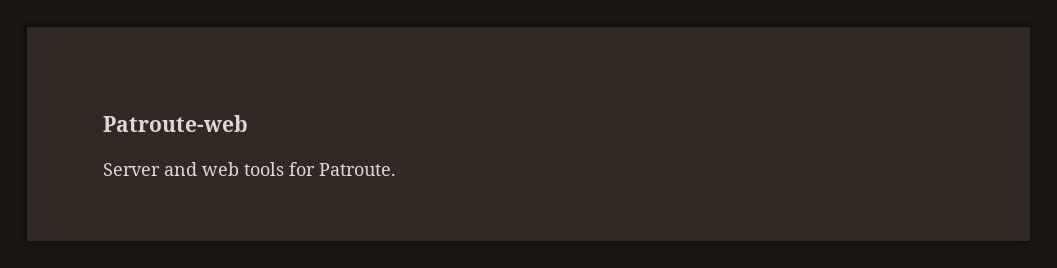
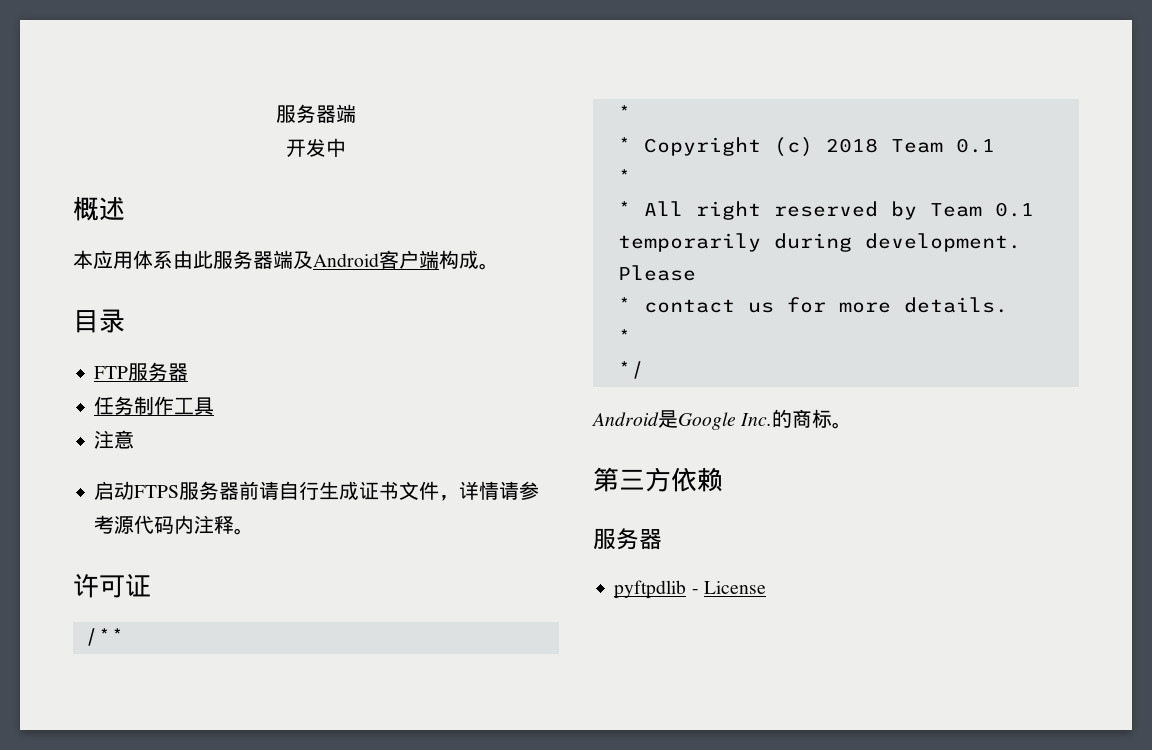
[103,115,248,132] [103,162,396,176] Patroute-web // Server and web tools for Patroute. -> [276,104,356,123] [286,138,346,157] [73,196,125,221] [73,250,499,270] [73,309,125,333] [94,362,189,381] [94,396,215,415] [94,430,135,449] [94,481,540,501] [94,515,255,535] [73,573,151,598] [84,628,124,646] [617,105,631,120] [617,137,995,157] [617,169,631,184] [617,201,1034,220] [617,233,1021,252] [617,265,696,281] [617,297,1008,313] [617,329,631,344] [617,361,644,379] [592,409,853,430] [593,467,723,492] [593,528,662,550] [614,580,766,599] 服务器端 // 开发中 // 概述 // 本应用体系由此服务器端及Android客户端构成。 // 目录 // FTP服务器 // 任务制作工具 // 注意 // 启动FTPS服务器前请自行生成证书文件，详情请参考源代码内注释。 // 许可证 // /** // * // * Copyright (c) 2018 Team 0.1 // * // * All right reserved by Team 0.1 temporarily during development. Please // * contact us for more details. // * // */ // Android是Google Inc.的商标。 // 第三方依赖 // 服务器 // pyftpdlib - License

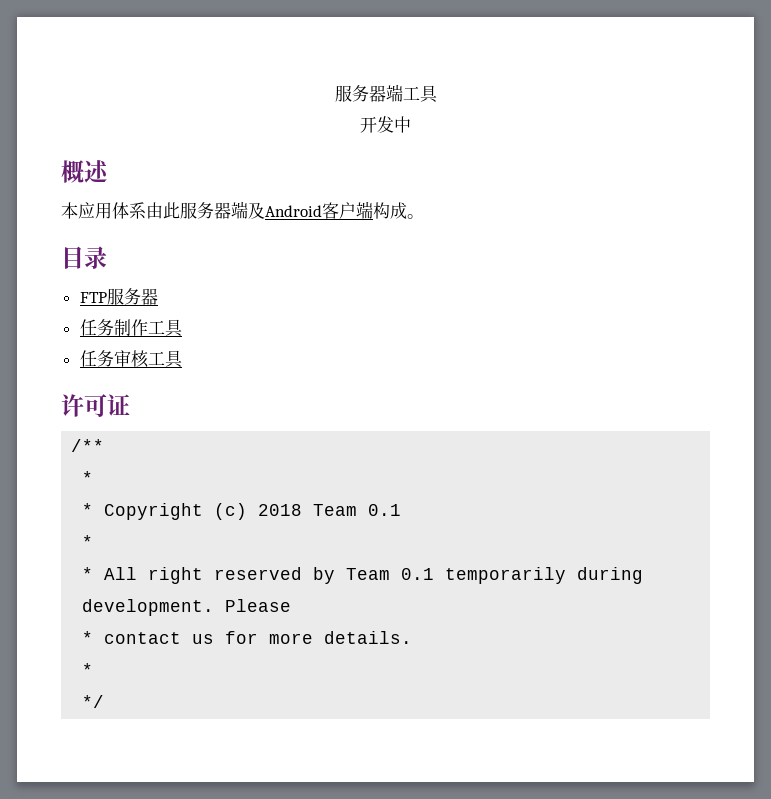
[276,104,356,123] 服务器端 -> [334,84,438,103] 服务器端工具
[94,430,135,449] [94,481,540,501] [94,515,255,535] 注意 // 启动FTPS服务器前请自行生成证书文件，详情请参考源代码内注释。 -> [79,350,183,368] 任务审核工具
[592,409,853,430] [593,467,723,492] [593,528,662,550] [614,580,766,599] // Android是Google Inc.的商标。 // 第三方依赖 // 服务器 // pyftpdlib - License -> (105, 701) none

